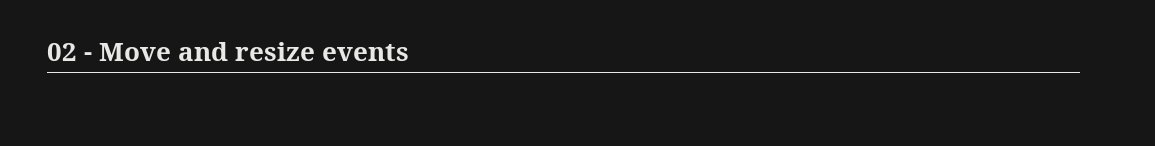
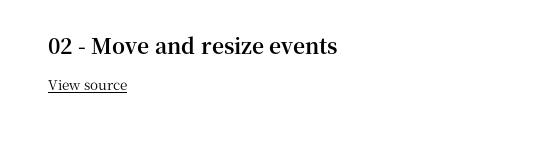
(410, 52) none -> [48,80,127,90] // View source

